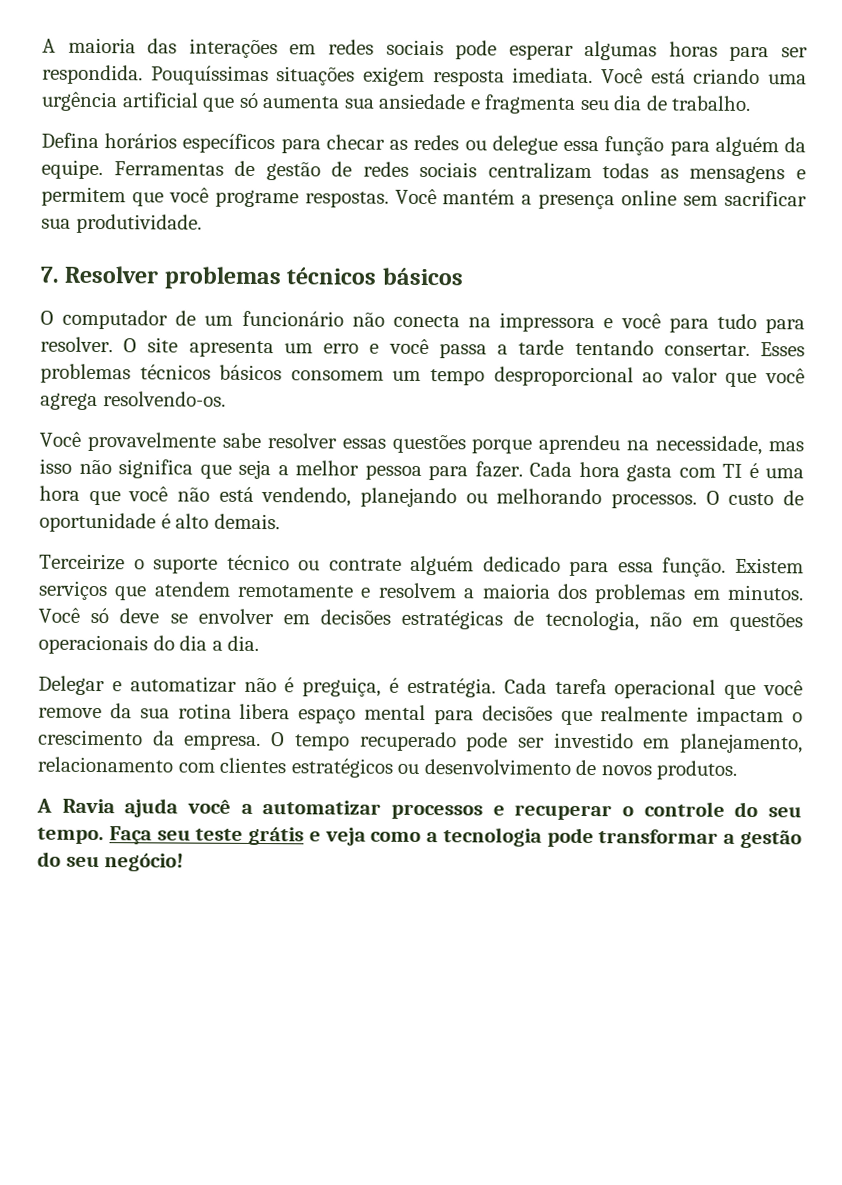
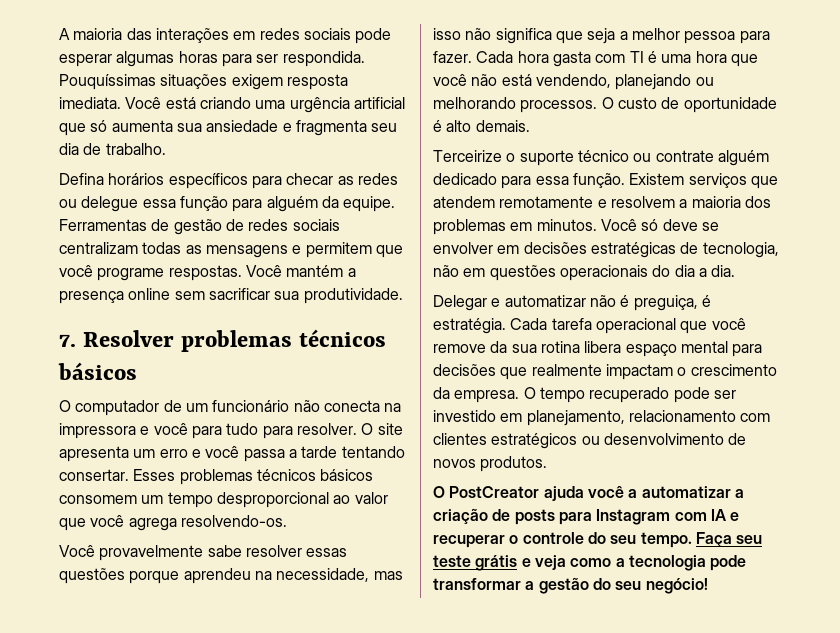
[36,798,115,814] A Ravia -> [433,486,540,498] O PostCreator
[391,803,484,820] processos -> [734,489,744,498] [433,508,726,525] a criação de posts para Instagram com IA

